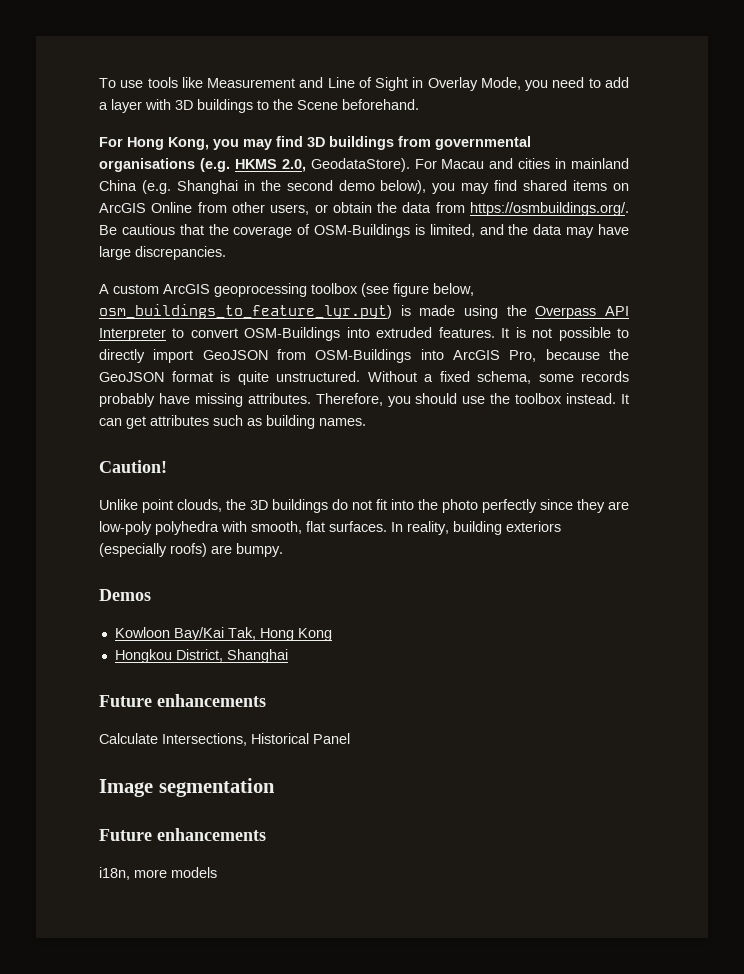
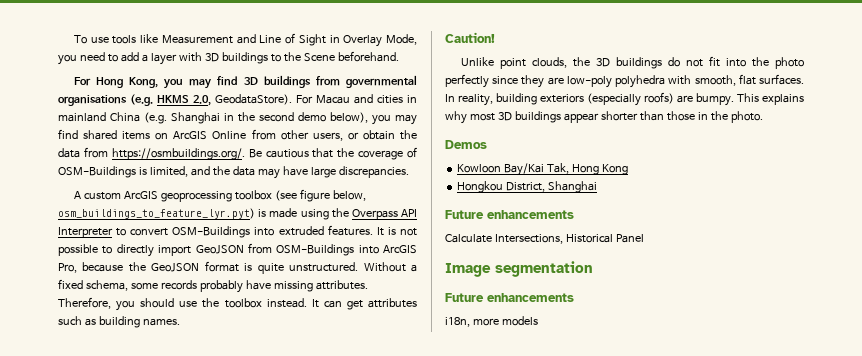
(283, 550) none -> [737,93,804,105] [445,111,763,124] This explains why most 3D buildings appear shorter than those in the photo.

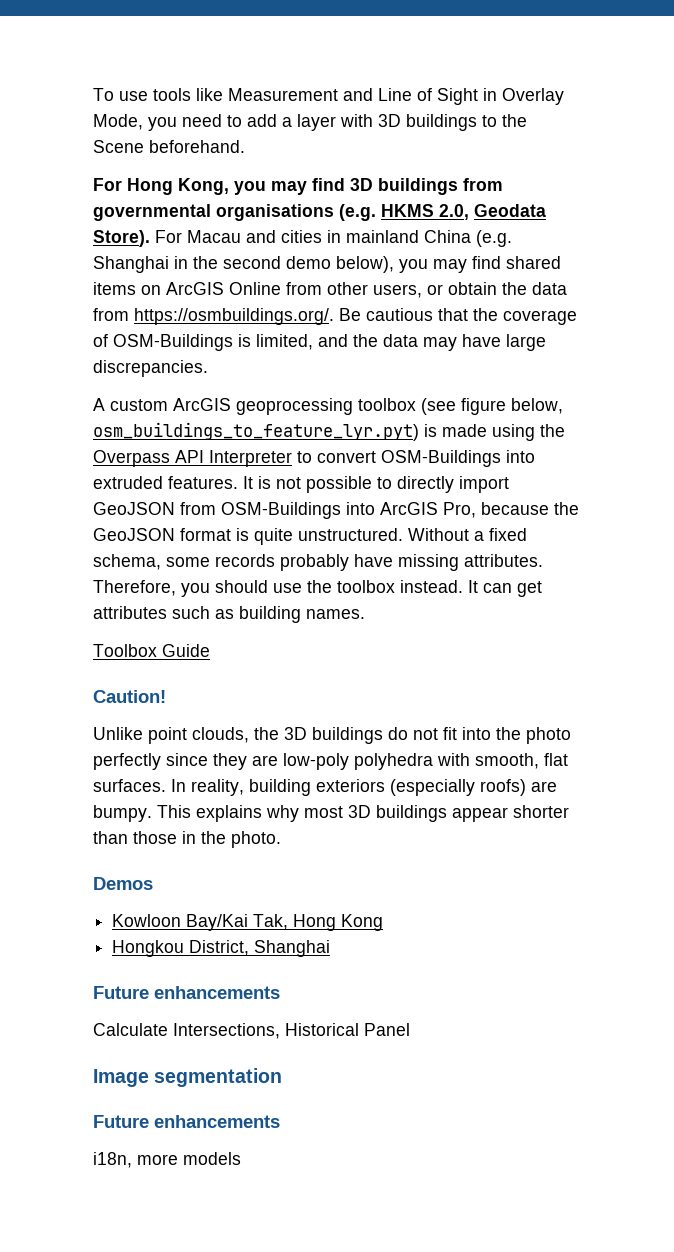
[215,94,292,105] GeodataStore). -> [474,204,546,217] [93,230,150,247] Geodata Store).
(180, 322) none -> [93,644,210,657] // Toolbox Guide

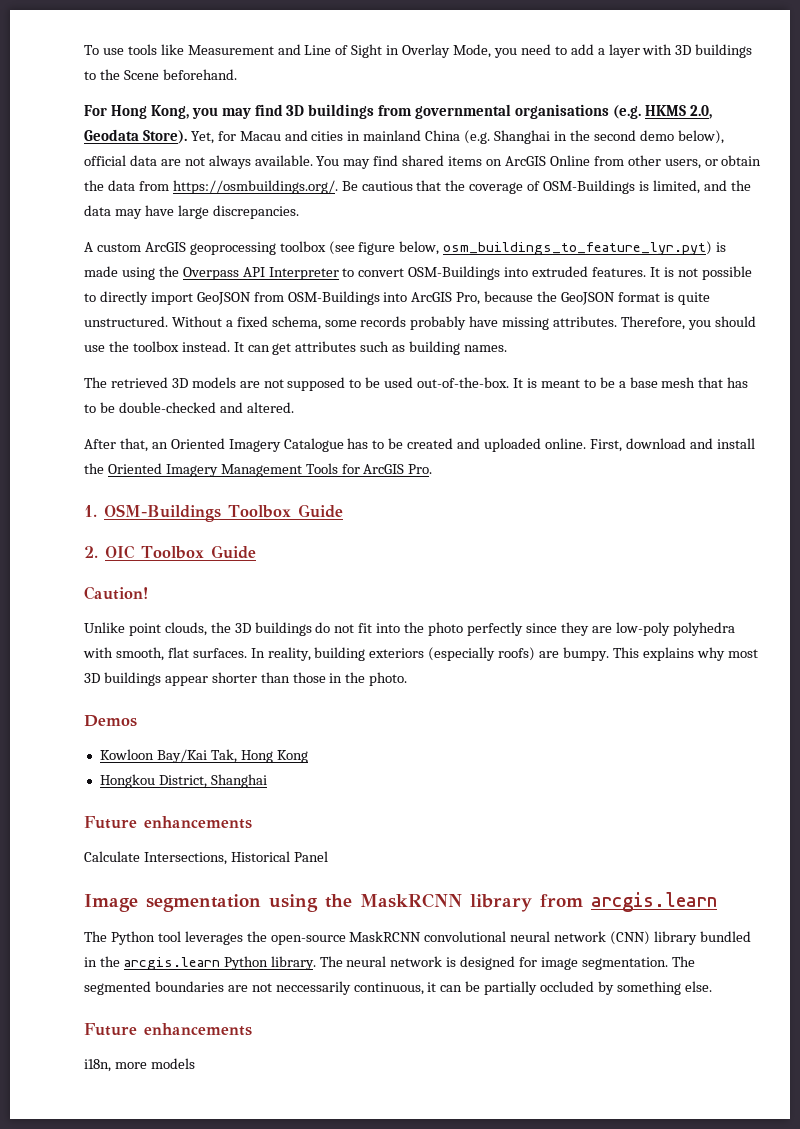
[155,230,182,243] For -> [190,131,236,144] Yet, for
[399,259,428,273] you -> [84,155,340,169] official data are not always available. You
(365, 614) none -> [84,377,749,391] [84,402,294,413] [84,438,755,452] [84,463,433,477] [84,504,343,522] [84,545,135,559] The retrieved 3D models are not supposed to be used out-of-the-box. It is meant to be a base mesh that has to be double-checked and altered. // After that, an Oriented Imagery Catalogue has to be created and uploaded online. First, download and install the Oriented Imagery Management Tools for ArcGIS Pro. // 1. OSM-Buildings Toolbox Guide // 2. OIC
(283, 1077) none -> [269,892,717,912] [84,931,751,945] [84,956,695,970] [84,981,712,995] using the MaskRCNN library from arcgis.learn // The Python tool leverages the open-source MaskRCNN convolutional neural network (CNN) library bundled in the arcgis.learn Python library. The neural network is designed for image segmentation. The segmented boundaries are not neccessarily continuous, it can be partially occluded by something else.

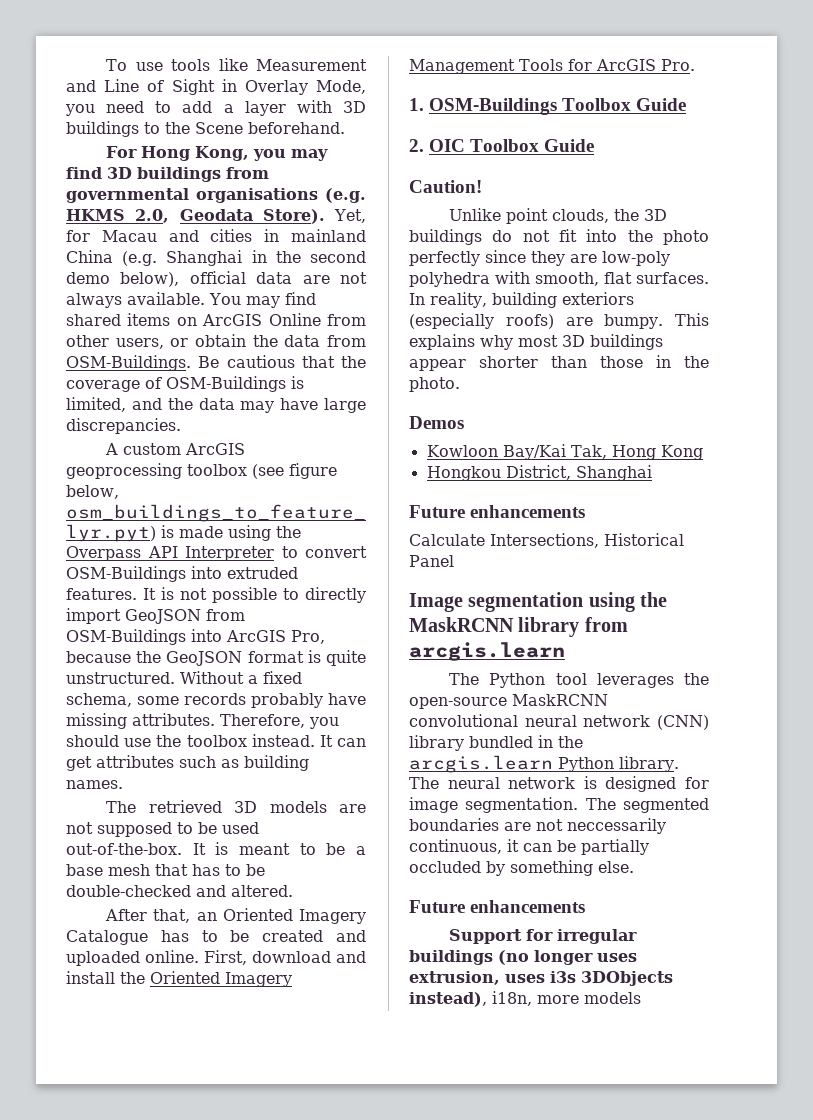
[172,180,338,194] https://osmbuildings.org/. -> [66,355,191,371] OSM-Buildings.
(252, 1029) none -> [449,929,638,944] [409,950,637,965] [409,971,673,986] [409,992,487,1007] Support for irregular buildings (no longer uses extrusion, uses i3s 3DObjects instead),

